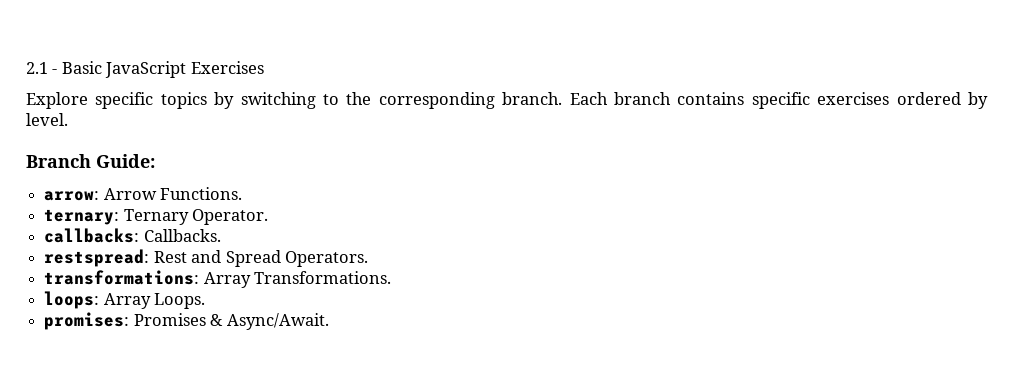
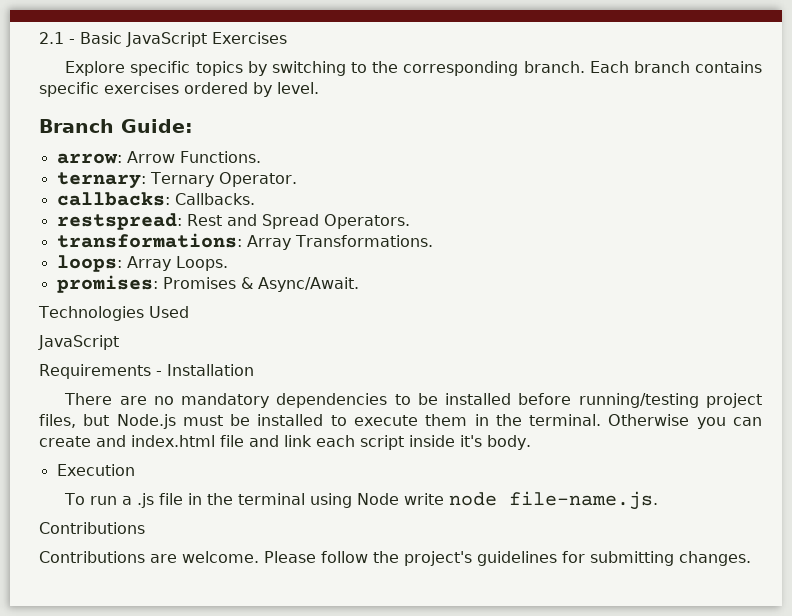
(329, 321) none -> [38,306,189,321] [38,335,119,350] [39,364,254,379] [64,393,762,408] [39,414,763,429] [39,435,531,450] [56,464,135,476] [64,491,659,510] [39,522,145,534] [39,551,751,566] // Technologies Used // JavaScript // Requirements - Installation // There are no mandatory dependencies to be installed before running/testing project files, but Node.js must be installed to execute them in the terminal. Otherwise you can create and index.html file and link each script inside it's body. // Execution // To run a .js file in the terminal using Node write node file-name.js. // Contributions // Contributions are welcome. Please follow the project's guidelines for submitting changes.

